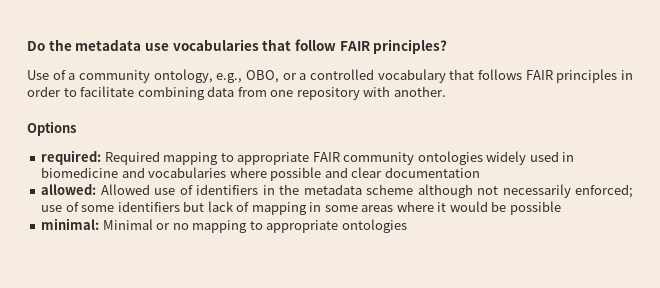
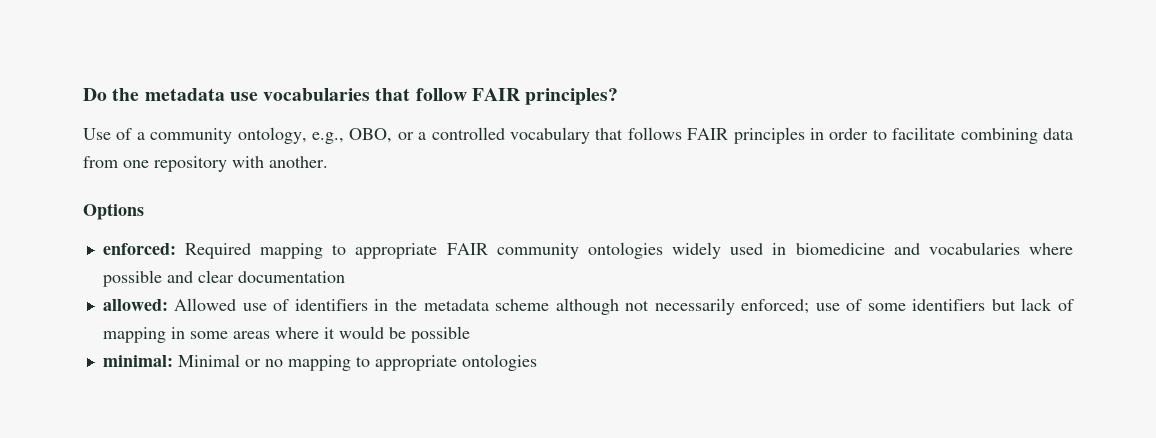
[41,150,102,165] required: -> [102,243,176,255] enforced:

